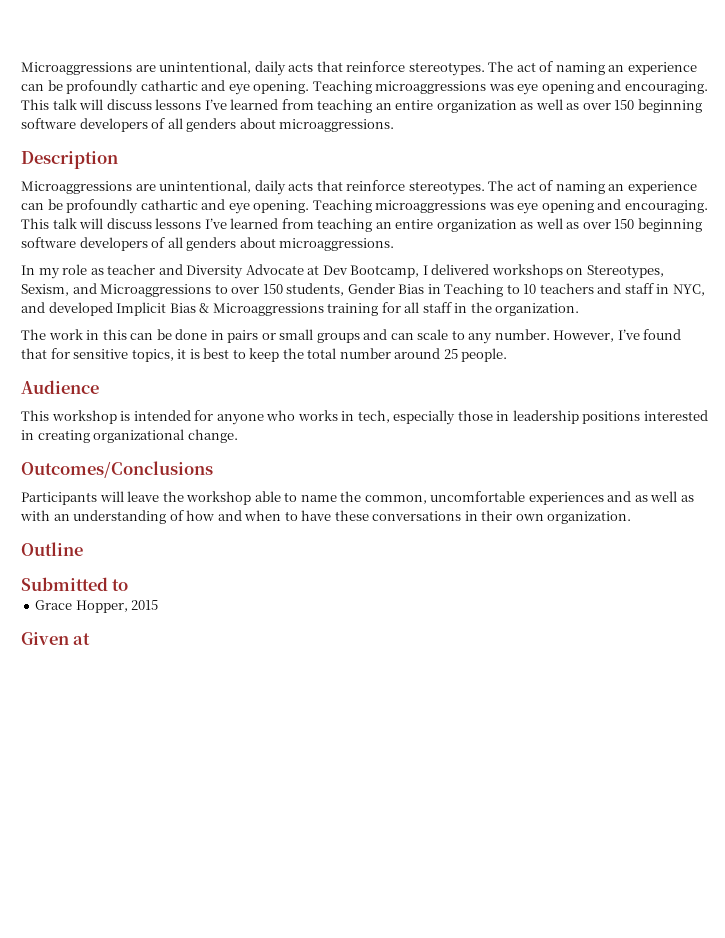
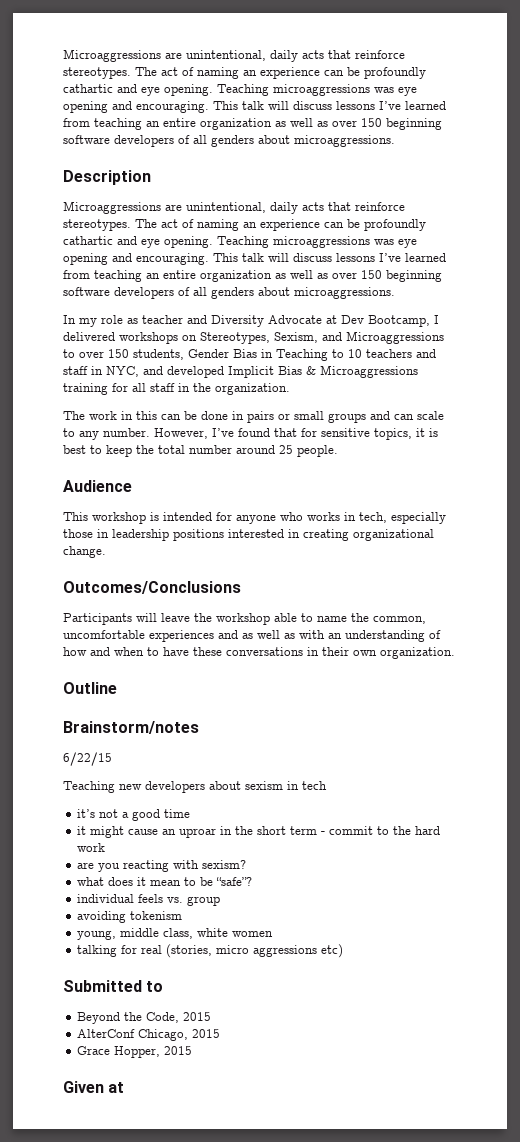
[21,577,129,591] Submitted to -> [63,721,199,734] [63,752,112,766] [63,781,327,793] [77,809,191,821] [77,826,441,838] [77,843,106,852] [77,860,247,872] [77,877,253,886] [77,894,221,906] [77,911,183,923] [77,928,274,940] [77,944,344,958] [63,980,164,992] [77,1012,212,1024] [77,1029,221,1041] Brainstorm/notes // 6/22/15 // Teaching new developers about sexism in tech // it’s not a good time // it might cause an uproar in the short term - commit to the hard work // are you reacting with sexism? // what does it mean to be “safe”? // individual feels vs. group // avoiding tokenism // young, middle class, white women // talking for real (stories, micro aggressions etc) // Submitted to // Beyond the Code, 2015 // AlterConf Chicago, 2015

